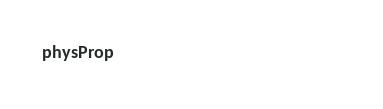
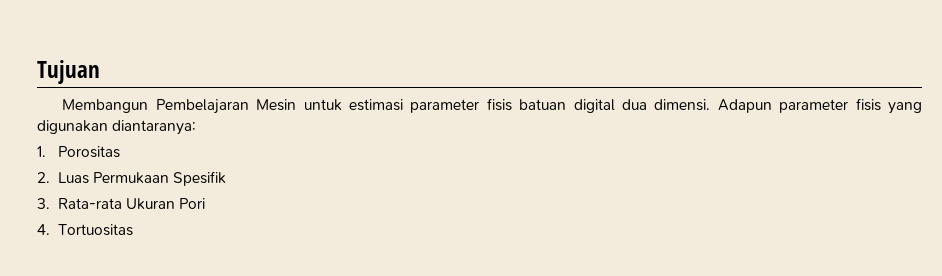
[42,45,114,61] physProp -> [37,60,100,84] [62,98,922,114] [37,120,197,135] [37,146,121,158] [37,171,227,186] [37,198,206,210] [37,224,134,236] Tujuan // Membangun Pembelajaran Mesin untuk estimasi parameter fisis batuan digital dua dimensi. Adapun parameter fisis yang digunakan diantaranya: // 1. Porositas // 2. Luas Permukaan Spesifik // 3. Rata-rata Ukuran Pori // 4. Tortuositas

